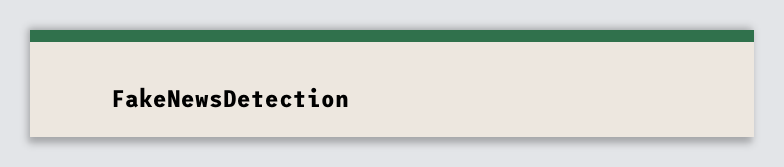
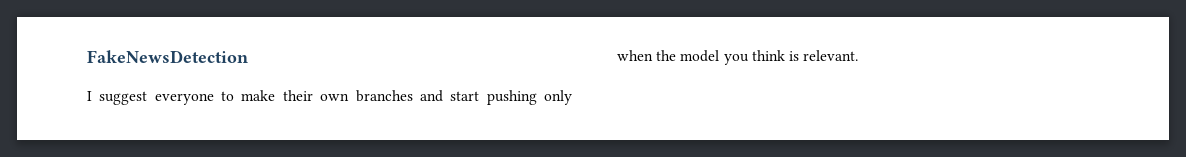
(349, 97) none -> [87,90,573,105] [617,50,859,65] // I suggest everyone to make their own branches and start pushing only when the model you think is relevant.

